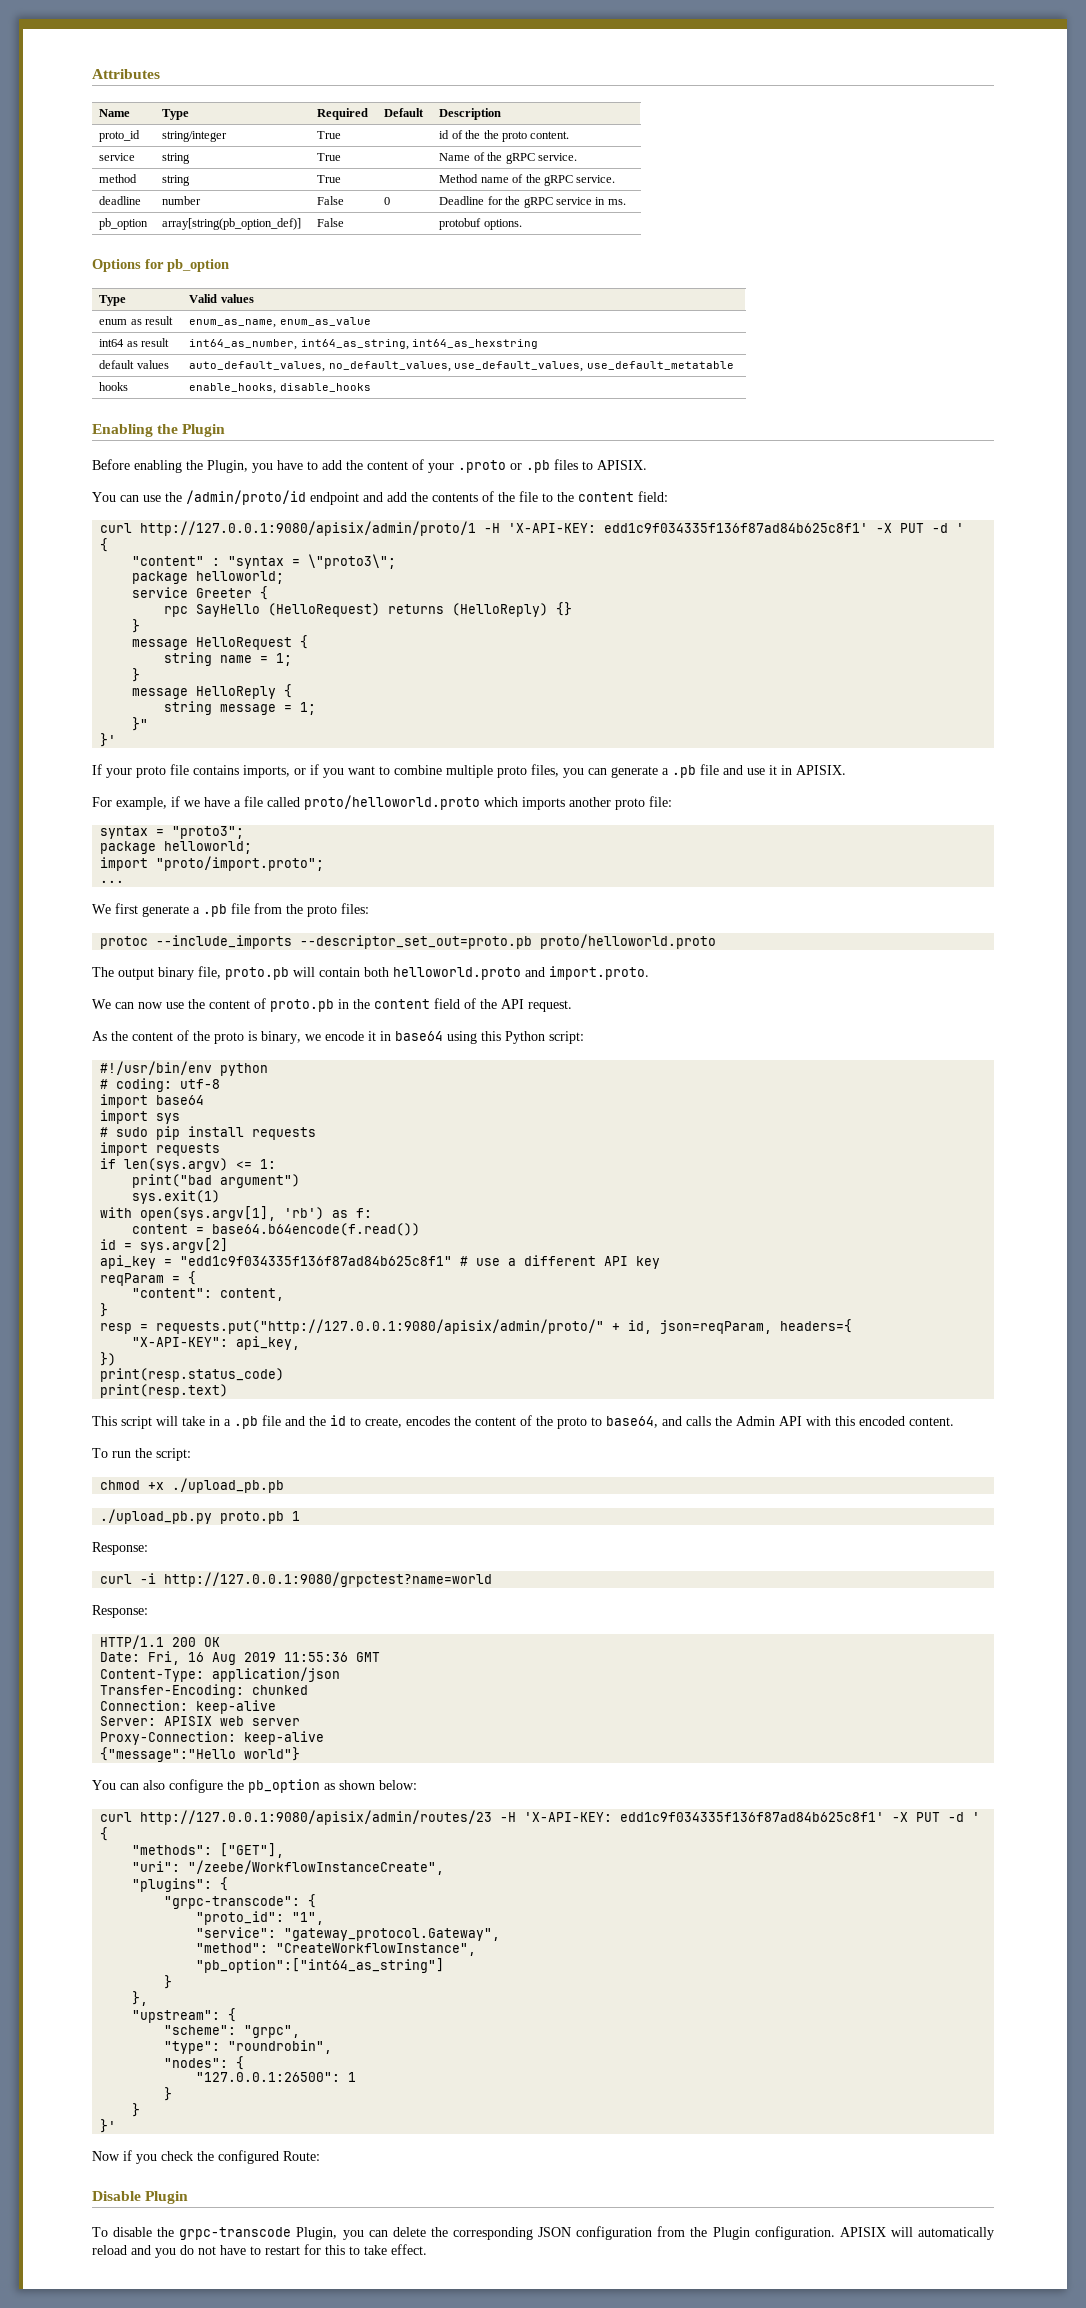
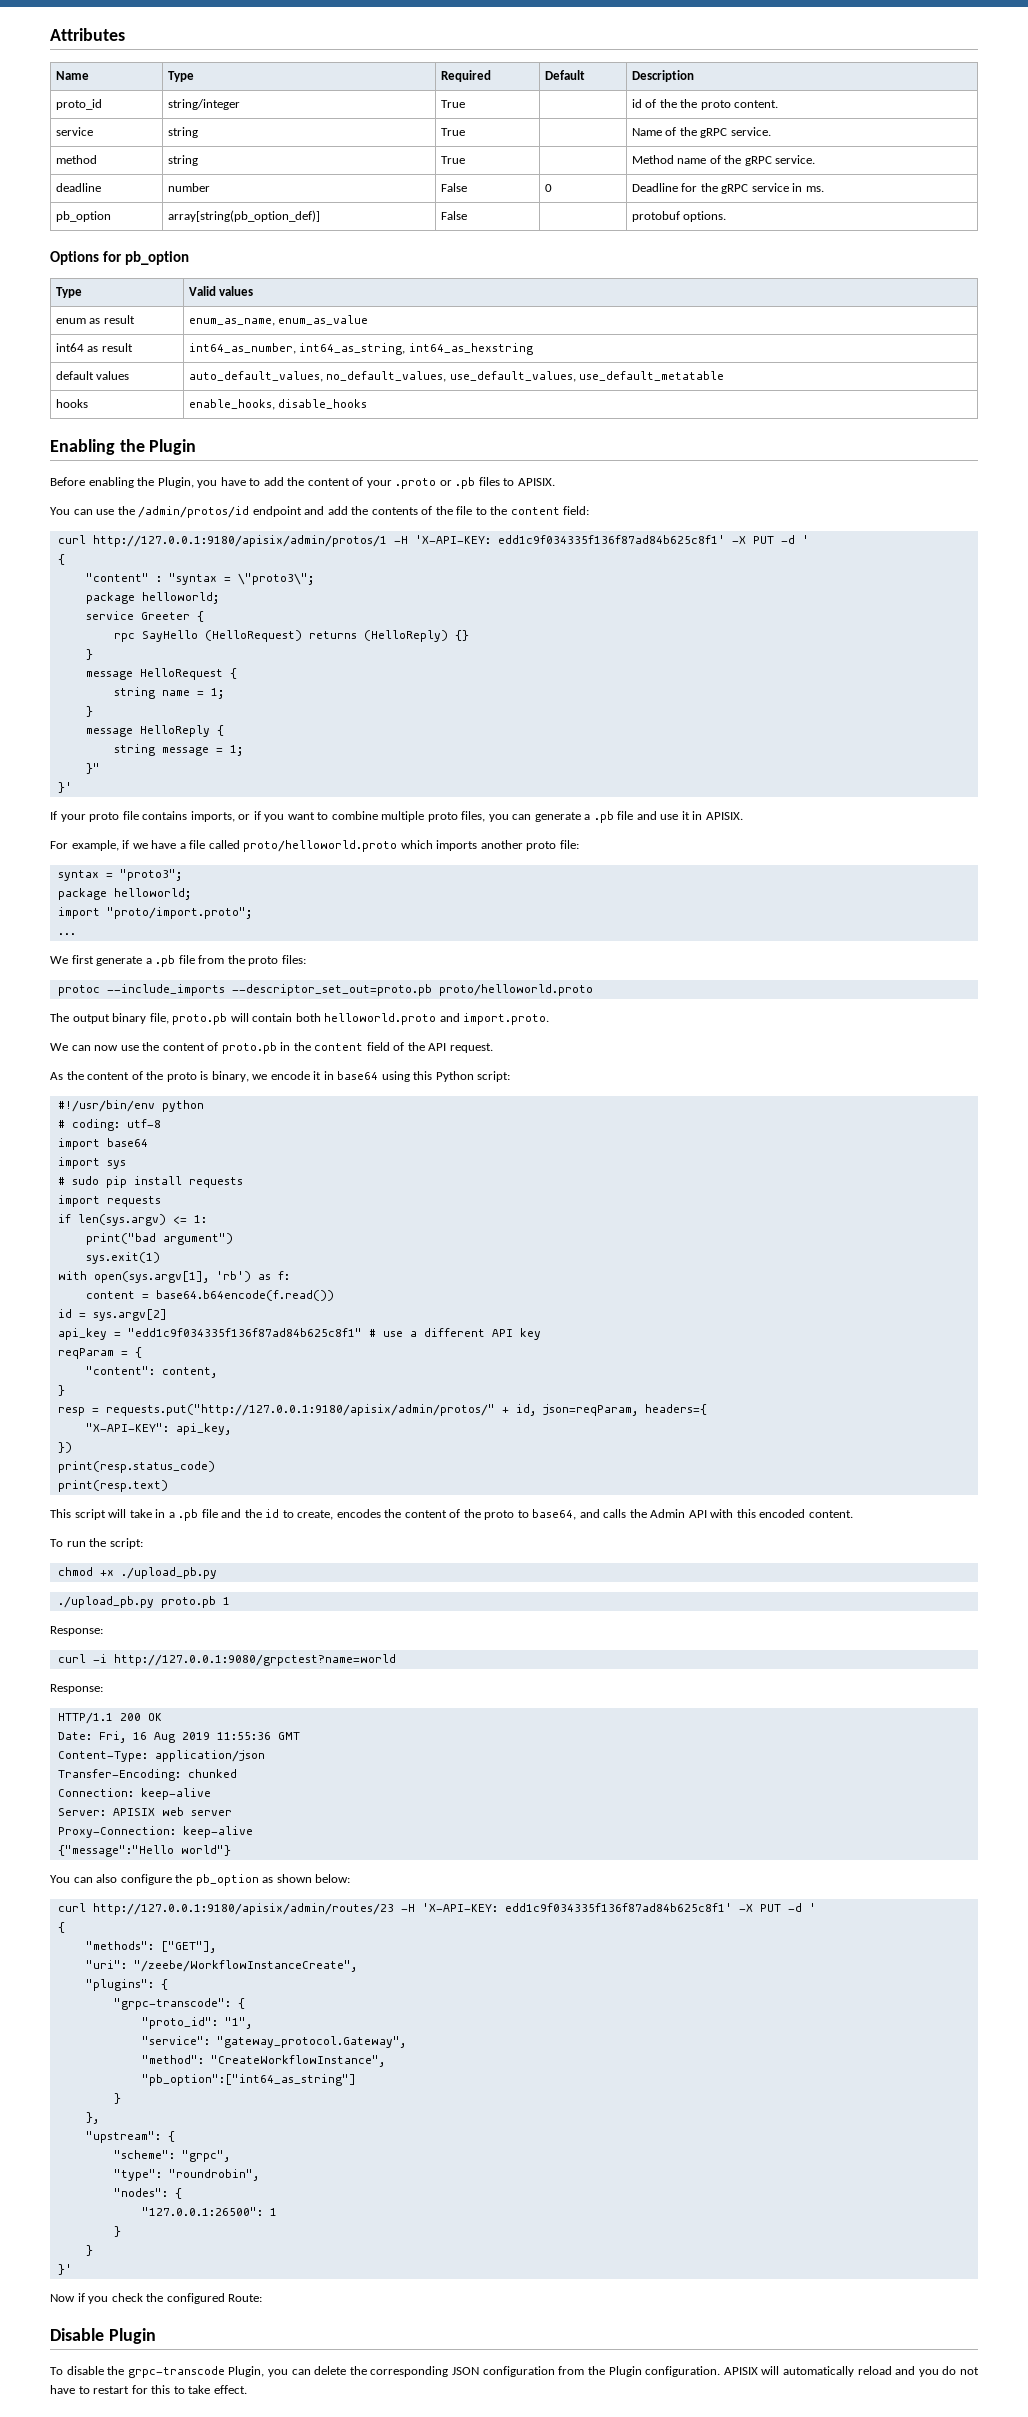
[186,490,306,505] /admin/proto/id -> [138,506,250,518] /admin/protos/id
[140,521,477,536] http://127.0.0.1:9080/apisix/admin/proto/1 -> [92,535,387,547] http://127.0.0.1:9180/apisix/admin/protos/1
[156,1319,605,1334] requests.put("http://127.0.0.1:9080/apisix/admin/proto/" -> [105,1404,495,1416] requests.put("http://127.0.0.1:9180/apisix/admin/protos/"
[172,1478,285,1493] ./upload_pb.pb -> [120,1567,217,1579] ./upload_pb.py
[140,1810,493,1825] http://127.0.0.1:9080/apisix/admin/routes/23 -> [92,1903,394,1915] http://127.0.0.1:9180/apisix/admin/routes/23

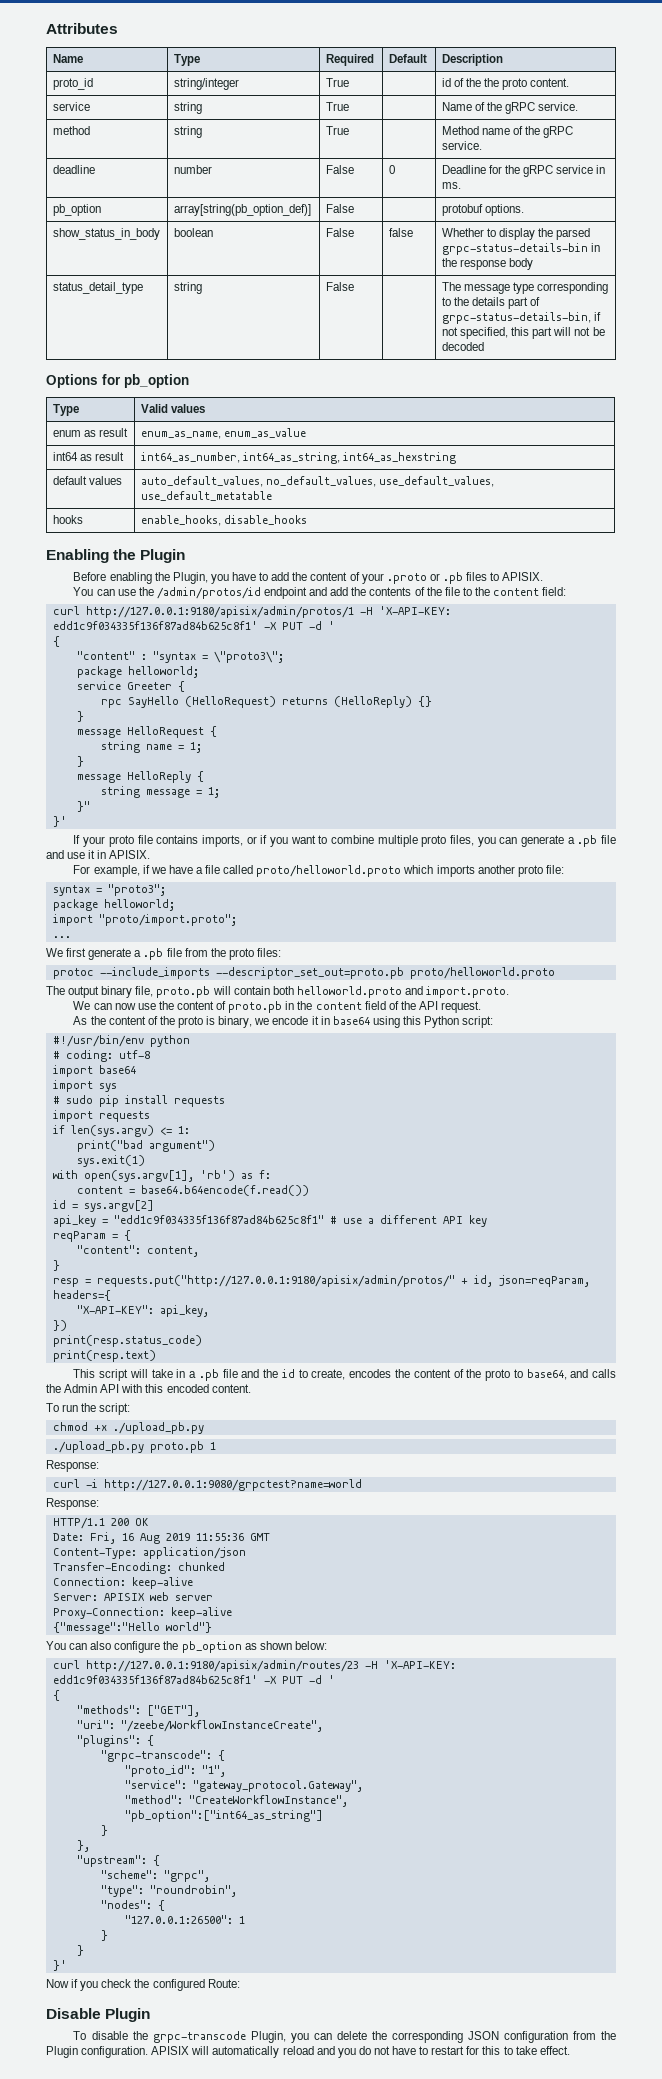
(727, 216) none -> [52,228,160,240] [173,228,213,237] [325,228,354,237] [388,228,413,237] [441,228,591,240] [441,243,601,255] [441,258,534,270] [52,282,143,294] [173,282,202,294] [325,282,354,291] [441,282,609,294] [441,297,541,309] [441,312,602,324] [441,327,605,339] [441,342,484,351] // show_status_in_body | boolean | False | false | Whether to display the parsed grpc-status-details-bin in the response body // status_detail_type | string | False | | The message type corresponding to the details part of grpc-status-details-bin, if not specified, this part will not be decoded

